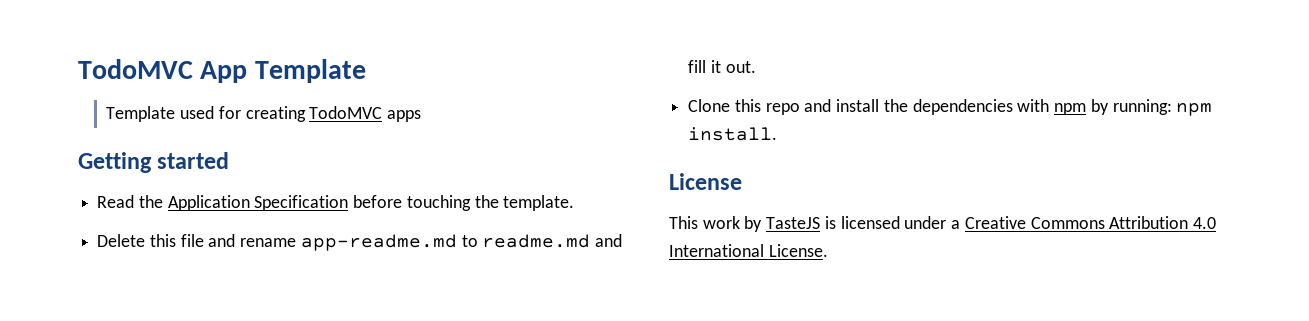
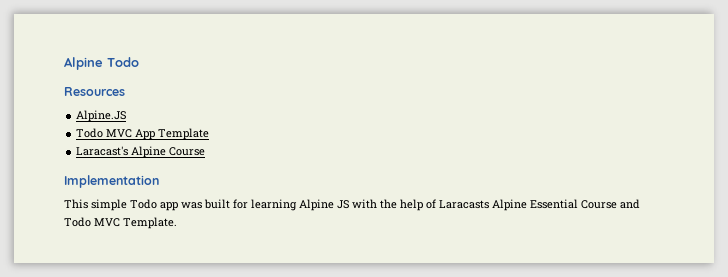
[78,59,366,83] [106,106,421,122] [78,152,230,173] [97,195,575,211] [97,234,623,251] [688,60,756,73] [688,99,1213,116] [688,127,778,141] [669,173,742,190] [669,216,1216,232] [669,244,828,257] TodoMVC App Template // Template used for creating TodoMVC apps // Getting started // Read the Application Specification before touching the template. // Delete this file and rename app-readme.md to readme.md and fill it out. // Clone this repo and install the dependencies with npm by running: npm install. // License // This work by TasteJS is licensed under a Creative Commons Attribution 4.0 International License. -> [64,57,139,70] [64,87,125,96] [76,110,127,122] [76,128,210,140] [76,146,206,158] [64,175,159,188] [64,199,640,211] [64,217,177,229] Alpine Todo // Resources // Alpine.JS // Todo MVC App Template // Laracast's Alpine Course // Implementation // This simple Todo app was built for learning Alpine JS with the help of Laracasts Alpine Essential Course and Todo MVC Template.

